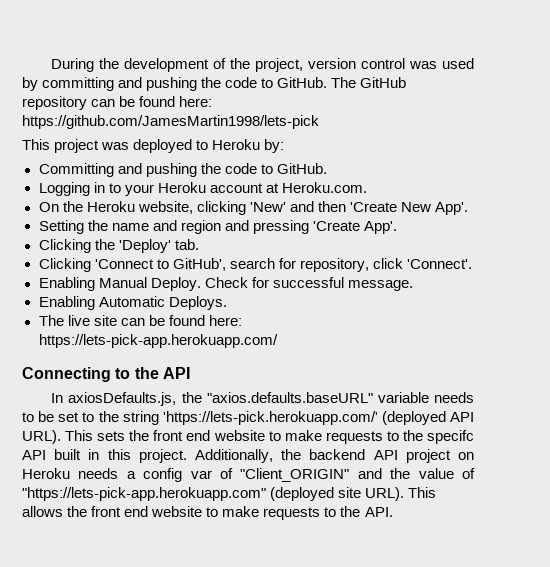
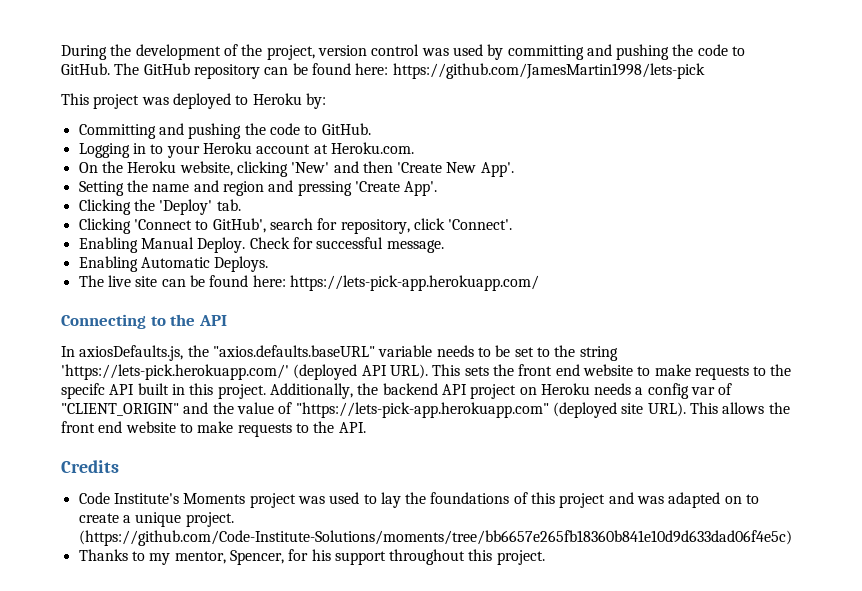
[240,468,350,482] "Client_ORIGIN" -> [61,403,179,416] "CLIENT_ORIGIN"
(393, 512) none -> [61,460,119,473] [78,492,760,508] [78,512,234,527] [78,530,792,546] [78,549,545,565] // Credits // Code Institute's Moments project was used to lay the foundations of this project and was adapted on to create a unique project. (https://github.com/Code-Institute-Solutions/moments/tree/bb6657e265fb18360b841e10d9d633dad06f4e5c) // Thanks to my mentor, Spencer, for his support throughout this project.

